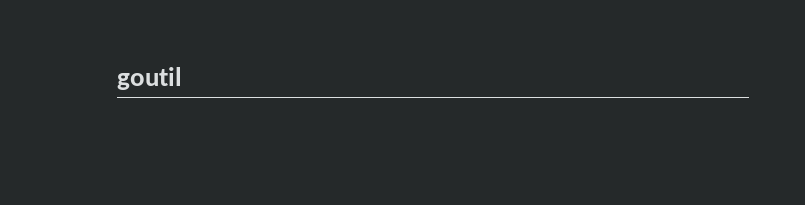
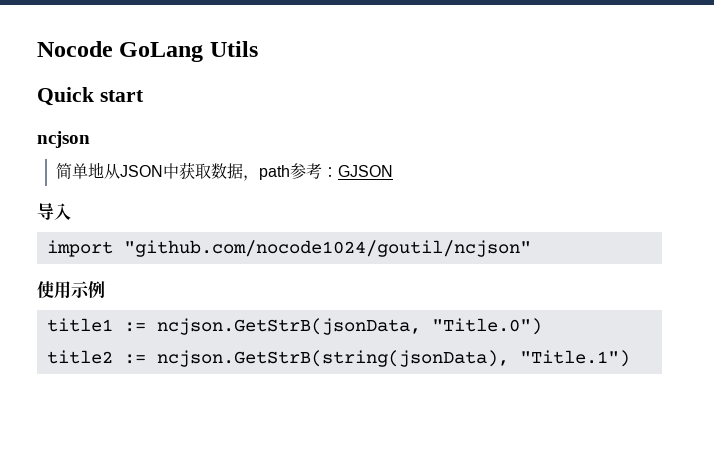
[117,67,182,90] goutil -> [37,41,258,62] [37,87,144,106] [37,131,90,148] [56,162,394,181] [37,203,71,220] [46,240,531,257] [37,281,105,299] [46,318,542,335] [46,350,630,367] Nocode GoLang Utils // Quick start // ncjson // 简单地从JSON中获取数据，path参考：GJSON // 导入 // import "github.com/nocode1024/goutil/ncjson" // 使用示例 // title1 := ncjson.GetStrB(jsonData, "Title.0") // title2 := ncjson.GetStrB(string(jsonData), "Title.1")

